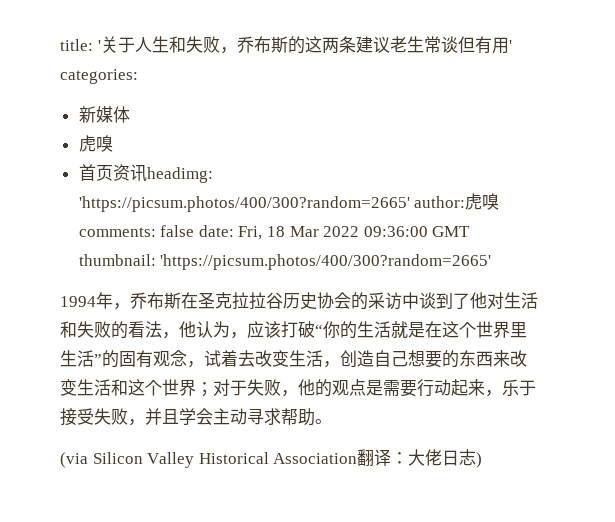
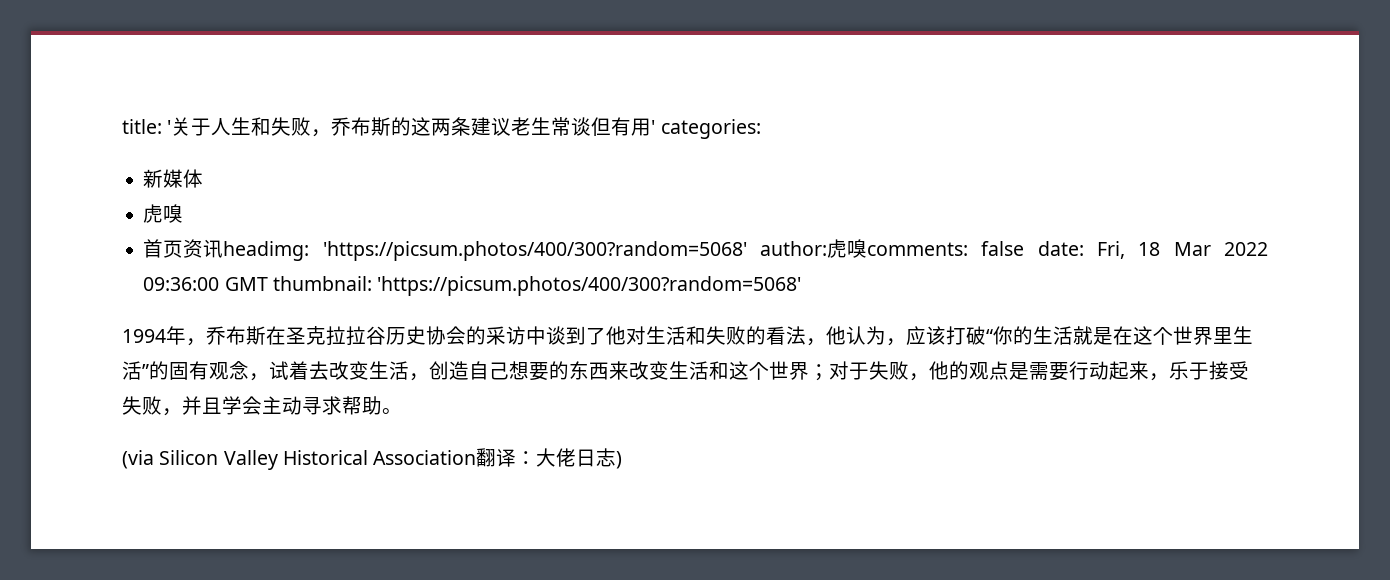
[78,196,410,212] 'https://picsum.photos/400/300?random=2665' -> [322,241,747,261] 'https://picsum.photos/400/300?random=5068'
[160,254,492,270] 'https://picsum.photos/400/300?random=2665' -> [377,276,802,296] 'https://picsum.photos/400/300?random=5068'

